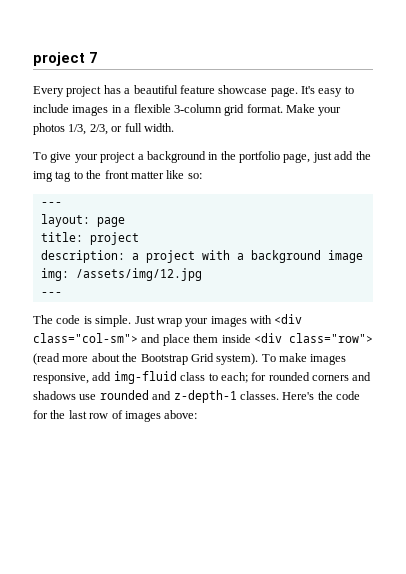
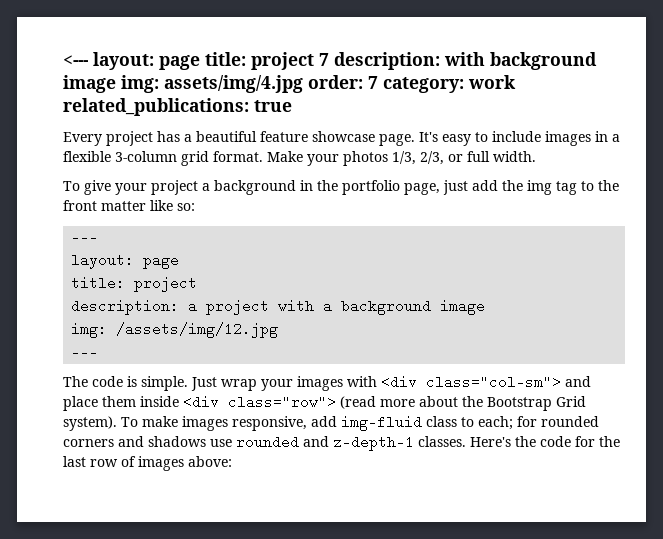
[33,52,97,66] project 7 -> [63,52,597,70] [63,75,516,93] [63,98,292,116] <--- layout: page title: project 7 description: with background image img: assets/img/4.jpg order: 7 category: work related_publications: true

